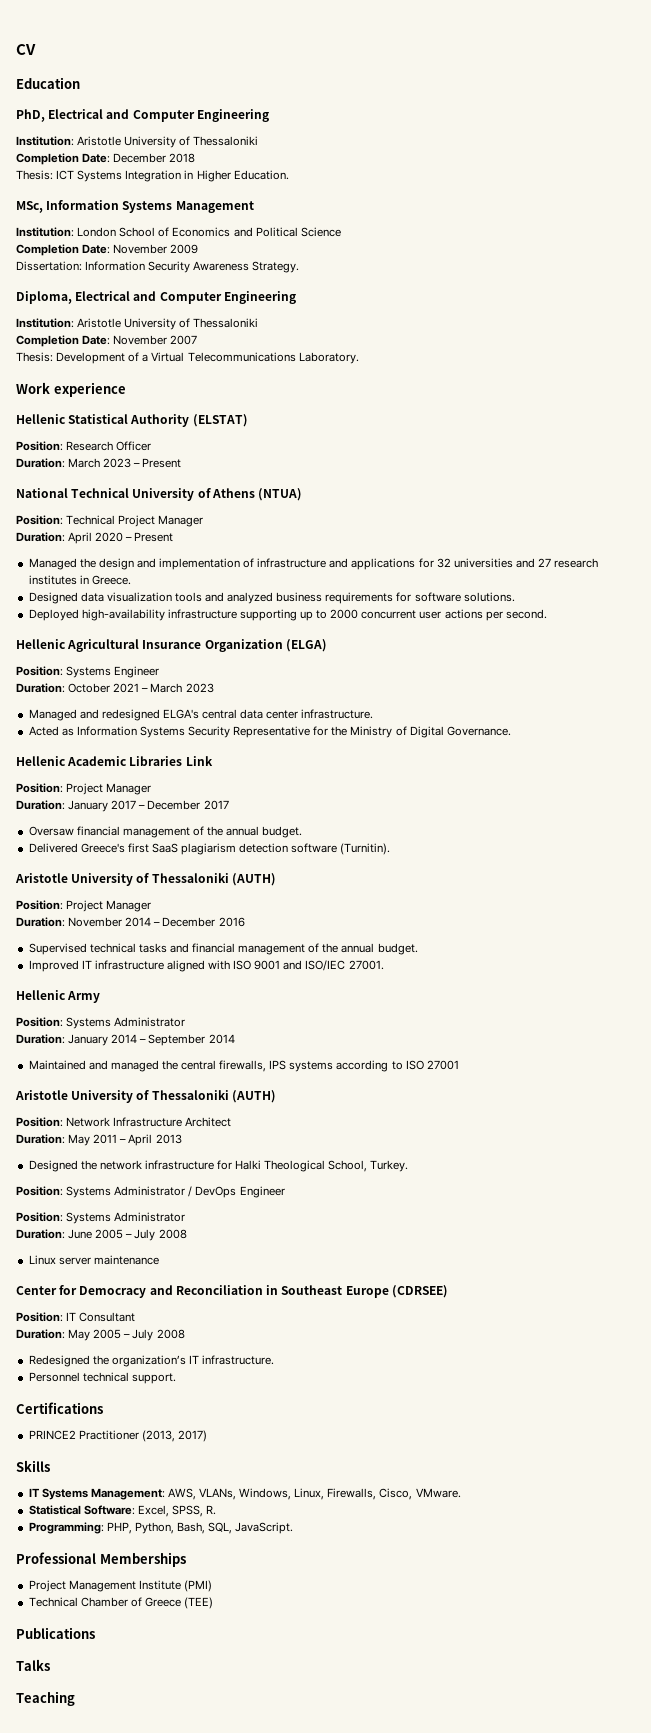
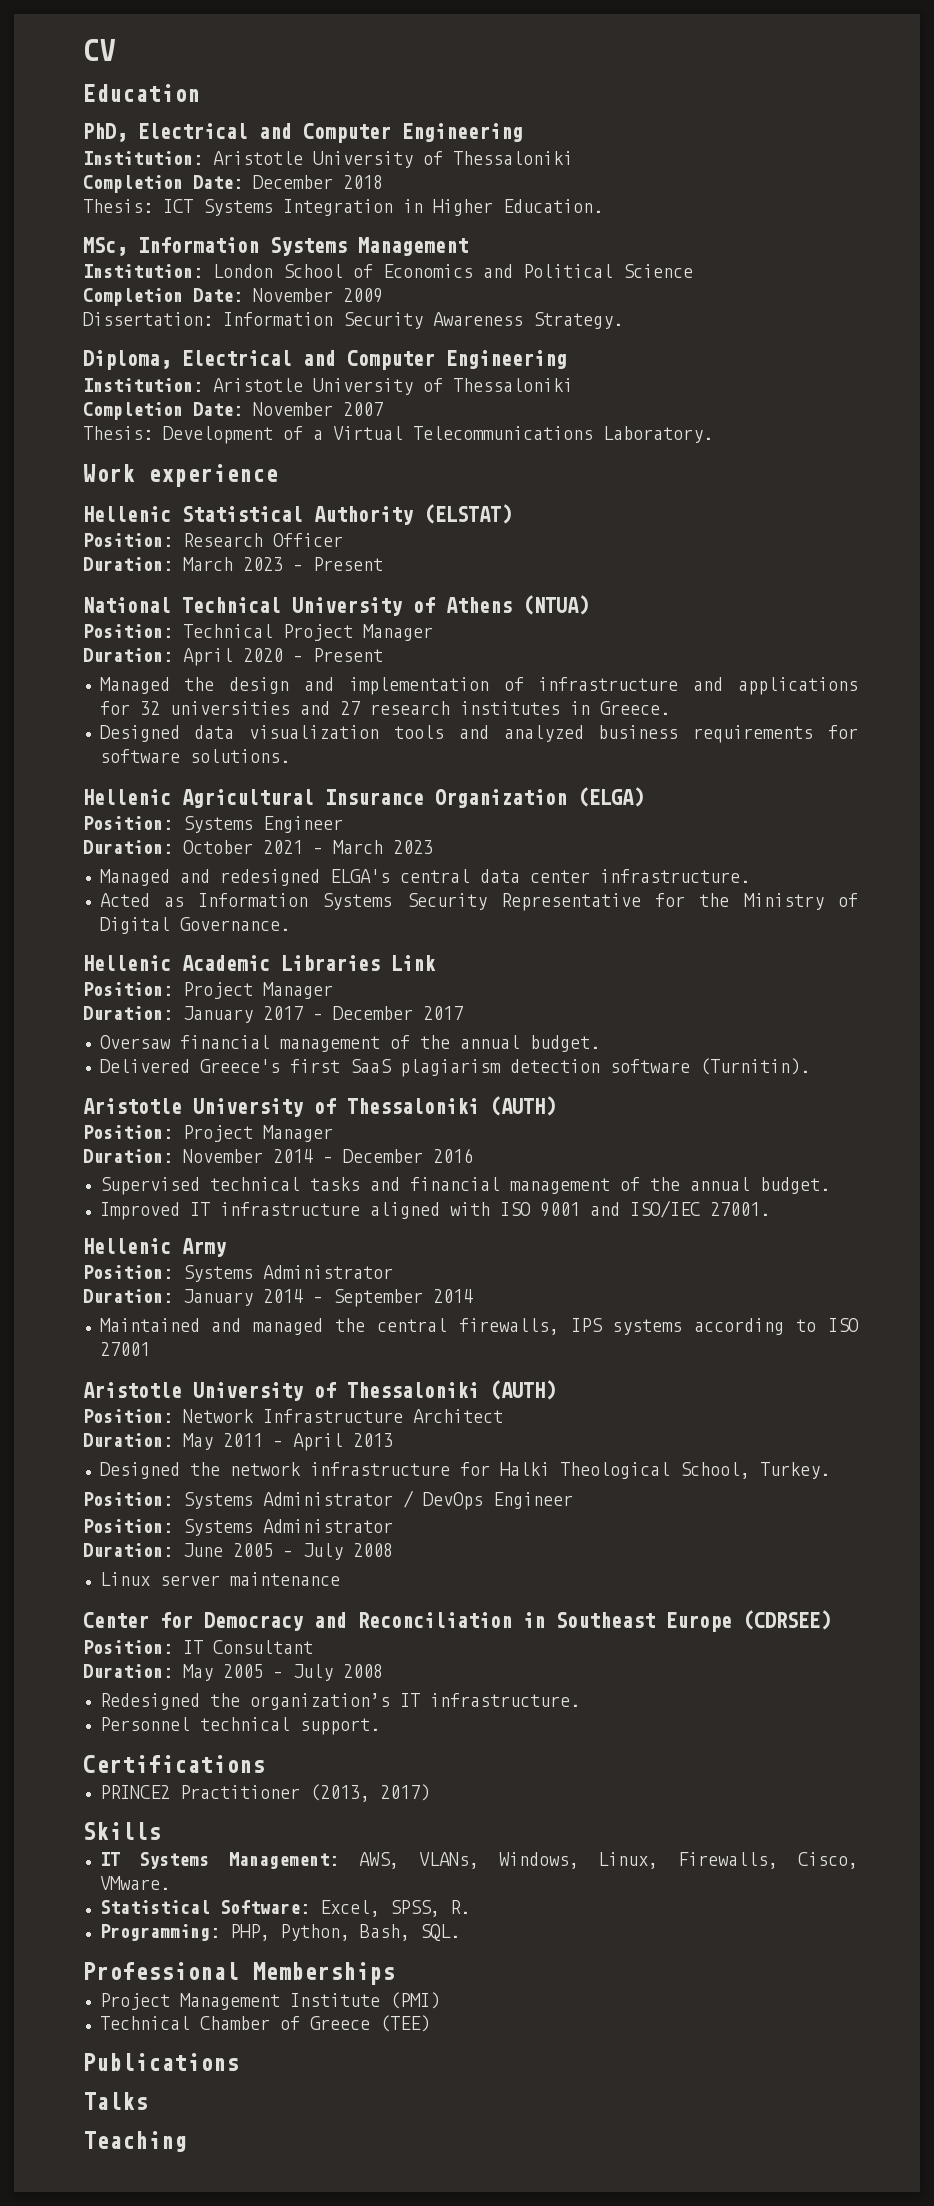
[28,609,547,621] // Deployed high-availability infrastructure supporting up to 2000 concurrent user actions per second. -> (290, 756) none
[208,1522,294,1534] SQL, JavaScript. -> [419,1924,460,1941] SQL.

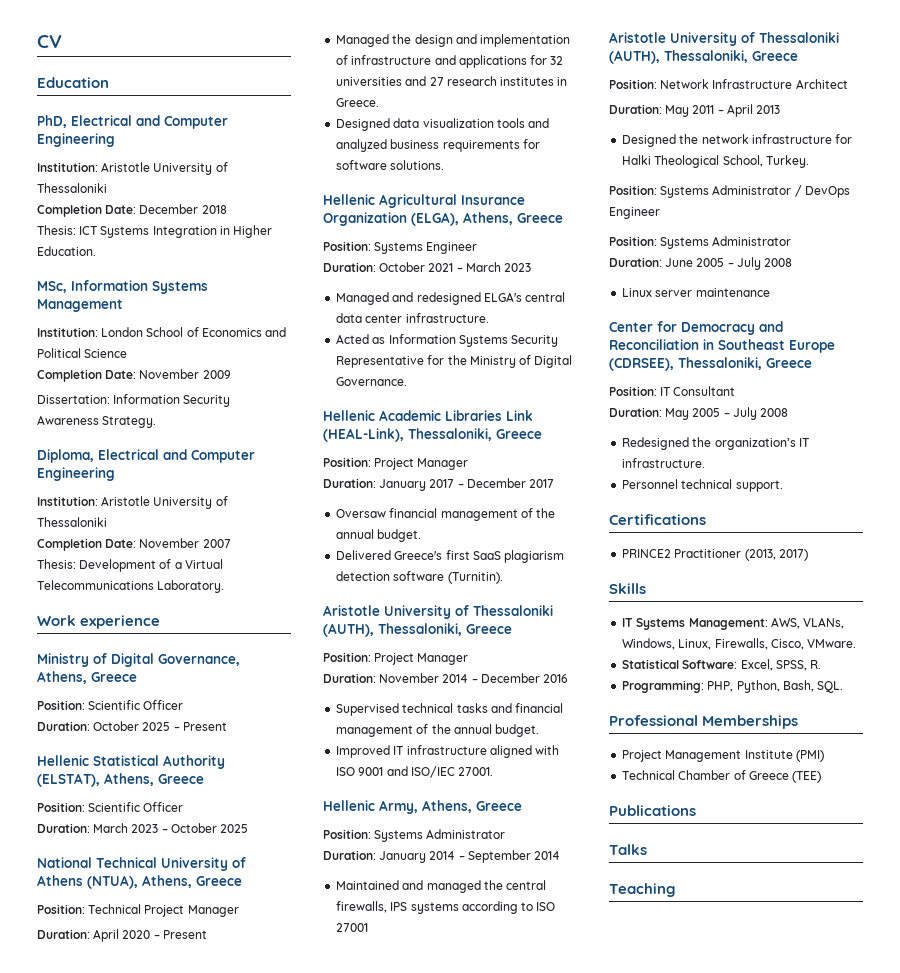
(278, 475) none -> [37,653,240,667] [37,671,137,684] [37,700,184,710] [37,721,227,731] // Ministry of Digital Governance, Athens, Greece // Position: Scientific Officer // Duration: October 2025 – Present
[424,504,512,524] [83,533,263,547] (ELSTAT) // Position: Research -> [37,773,204,787] [37,802,141,812] (ELSTAT), Athens, Greece // Position: Scientific
[313,557,383,571] Present -> [170,823,249,833] October 2025
[523,595,589,615] (NTUA) -> [87,875,242,889] (NTUA), Athens, Greece
[578,787,644,807] (ELGA) -> [411,212,563,226] (ELGA), Athens, Greece
(436, 963) none -> [323,428,542,442] (HEAL-Link), Thessaloniki, Greece
[490,1096,556,1116] (AUTH) -> [323,623,512,637] (AUTH), Thessaloniki, Greece
[182,1238,226,1257] Army -> [379,800,522,814] Army, Athens, Greece
[490,1380,556,1400] (AUTH) -> [609,50,798,64] (AUTH), Thessaloniki, Greece
[743,1610,831,1630] (CDRSEE) -> [609,357,812,371] (CDRSEE), Thessaloniki, Greece

